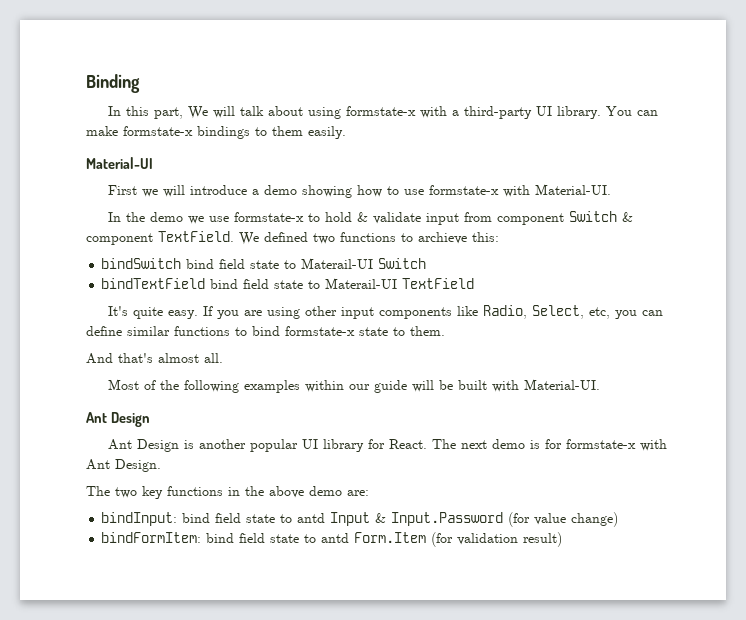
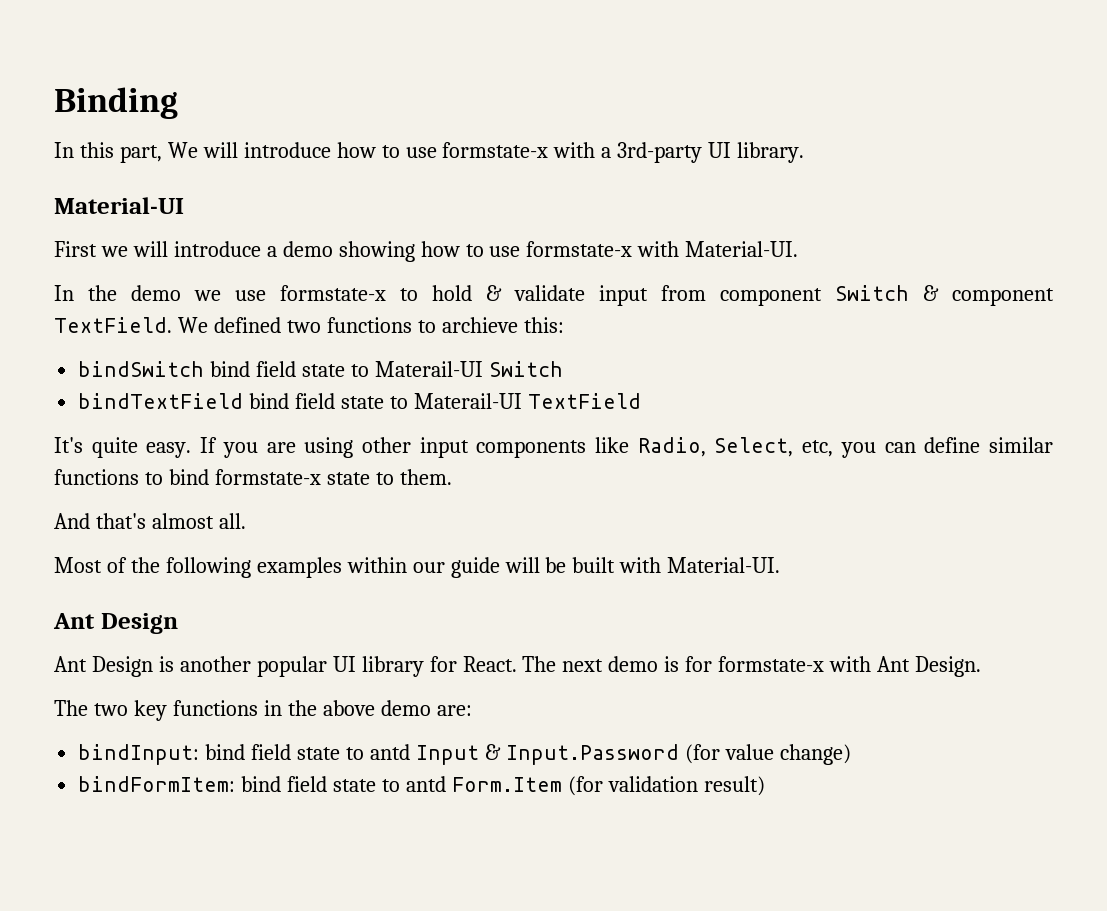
[240,106,342,119] talk about using -> [243,142,437,158] introduce how to use
[464,106,533,119] third-party -> [617,142,703,163] 3rd-party
[606,106,659,116] [86,126,346,139] You can make formstate-x bindings to them easily. -> (805, 152) none

